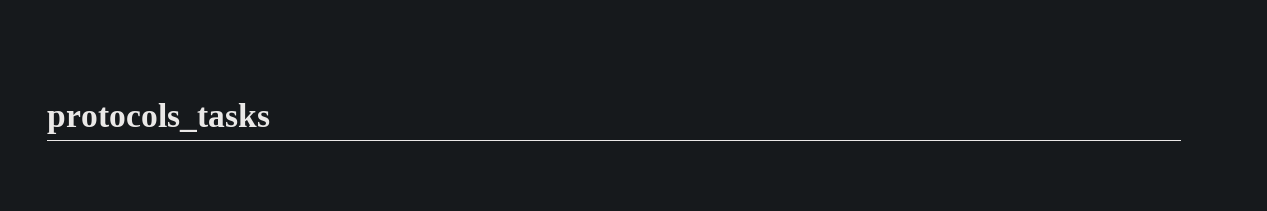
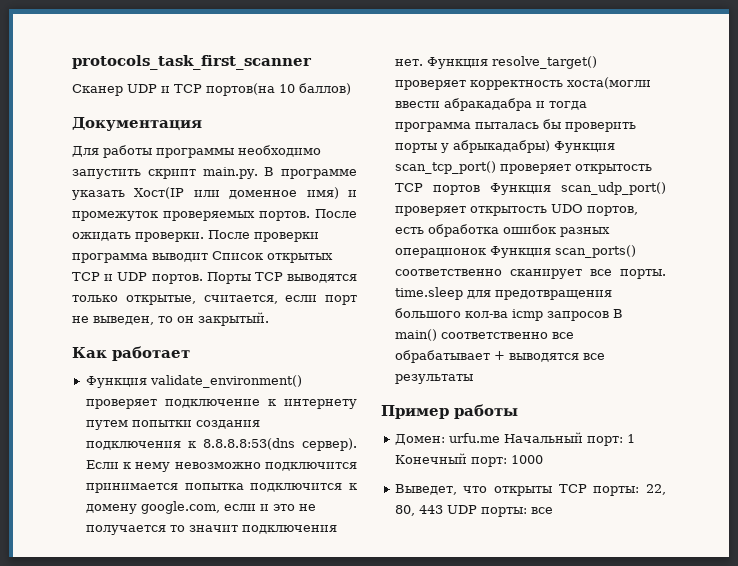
[47,103,270,134] protocols_tasks -> [72,55,312,70] [72,83,351,96] [72,117,202,131] [72,145,321,158] [72,167,357,179] [72,187,357,200] [72,209,357,221] [72,230,319,242] [72,251,333,263] [72,272,357,284] [72,295,357,305] [72,312,269,326] [72,346,190,361] [85,375,302,388] [85,399,357,409] [85,420,260,430] [85,438,357,451] [85,460,357,472] [85,483,357,493] [85,501,316,514] [85,525,337,535] [394,56,597,69] [394,77,651,90] [394,98,587,111] [394,119,636,132] [394,140,615,153] [394,161,652,174] [394,182,666,195] [394,204,638,216] [394,224,610,237] [394,245,636,258] [394,269,666,279] [394,287,612,300] [394,308,623,321] [394,329,574,341] [394,350,605,363] [394,374,473,384] [381,404,518,419] [394,432,635,446] [394,453,543,467] [394,484,666,496] [394,505,553,517] protocols_task_first_scanner // Сканер UDP и TCP портов(на 10 баллов) // Документация // Для работы программы необходимо запустить скрипт main.py. В программе указать Хост(IP или доменное имя) и промежуток проверяемых портов. После ожидать проверки. После проверки программа выводит Список открытых TCP и UDP портов. Порты TCP выводятся только открытые, считается, если порт не выведен, то он закрытый. // Как работает // Функция validate_environment() проверяет подключение к интернету путем попытки создания подключения к 8.8.8.8:53(dns сервер). Если к нему невозможно подключится принимается попытка подключится к домену google.com, если и это не получается то значит подключения нет. Функция resolve_target() проверяет корректность хоста(могли ввести абракадабра и тогда программа пыталась бы проверить порты у абрыкадабры) Функция scan_tcp_port() проверяет открытость TCP портов Функция scan_udp_port() проверяет открытость UDO портов, есть обработка ошибок разных операционок Функция scan_ports() соответственно сканирует все порты. time.sleep для предотвращения большого кол-ва icmp запросов В main() соответственно все обрабатывает + выводятся все результаты // Пример работы // Домен: urfu.me Начальный порт: 1 Конечный порт: 1000 // Выведет, что открыты TCP порты: 22, 80, 443 UDP порты: все

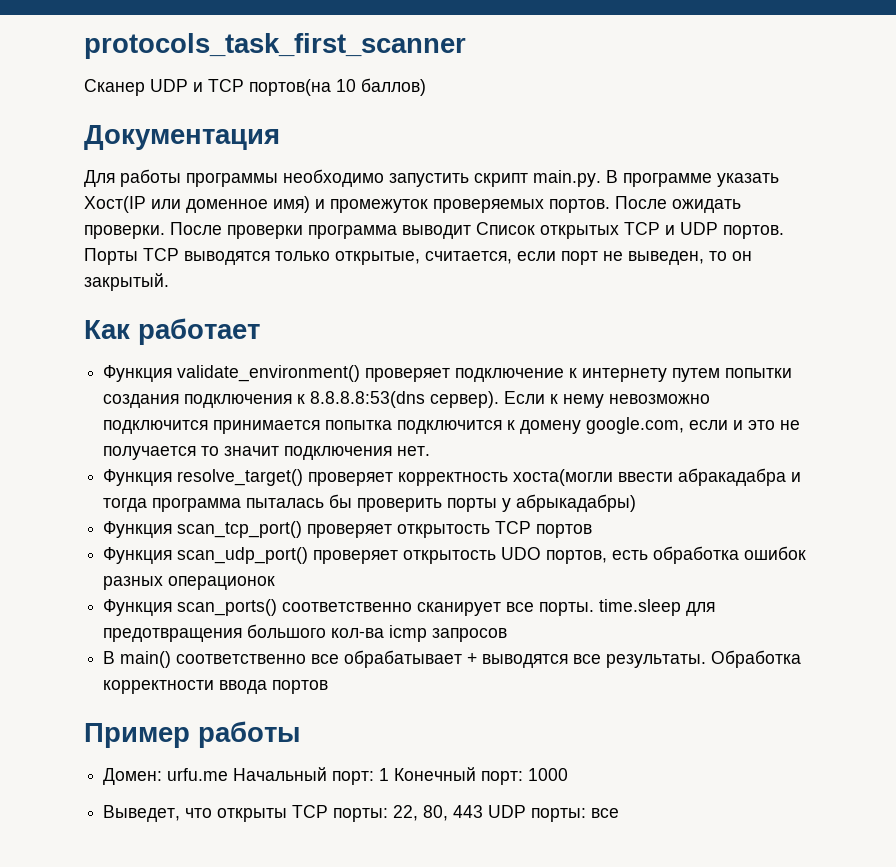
(423, 62) none -> (431, 451) //
(550, 146) none -> (637, 503) //
(480, 190) none -> (593, 531) //
(486, 253) none -> (276, 583) //
(609, 316) none -> (508, 635) //
[394,374,473,384] результаты -> [606,650,802,668] [103,680,329,694] результаты. Обработка корректности ввода портов

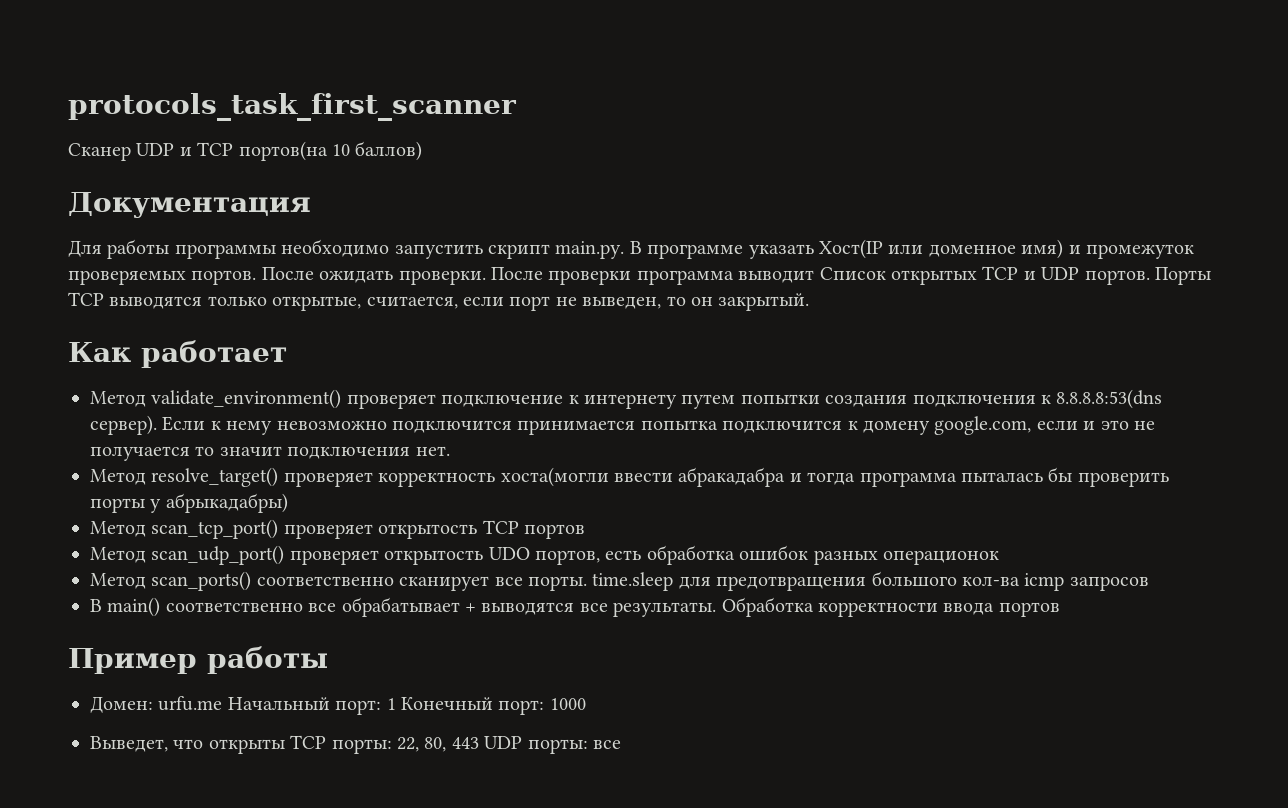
[103,365,173,382] Функция -> [90,391,146,407] Метод
[103,469,173,486] Функция -> [90,469,146,485] Метод
[103,521,173,538] Функция -> [90,521,146,537] Метод
[103,547,173,564] Функция -> [90,547,146,563] Метод
[103,599,173,616] Функция -> [90,573,146,589] Метод

